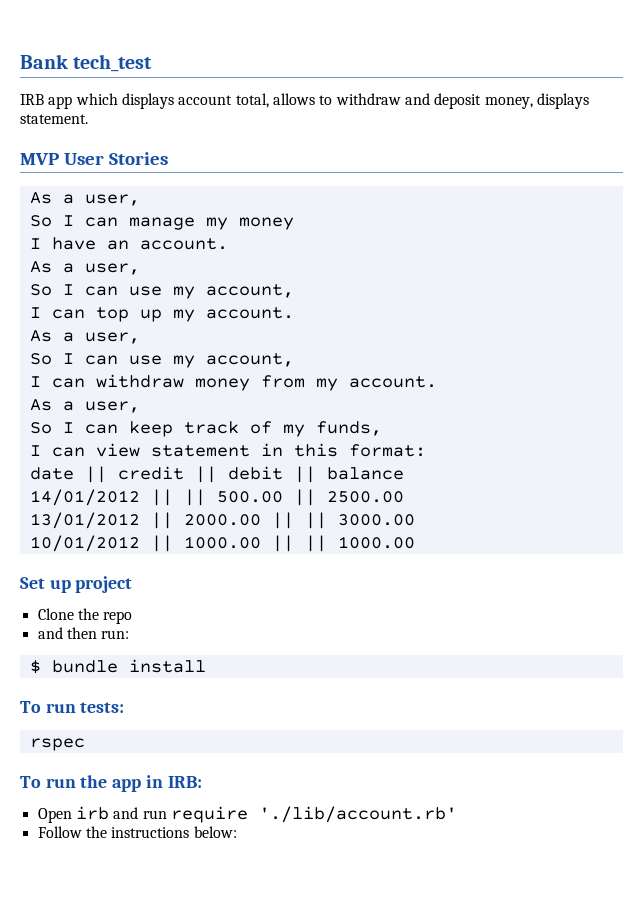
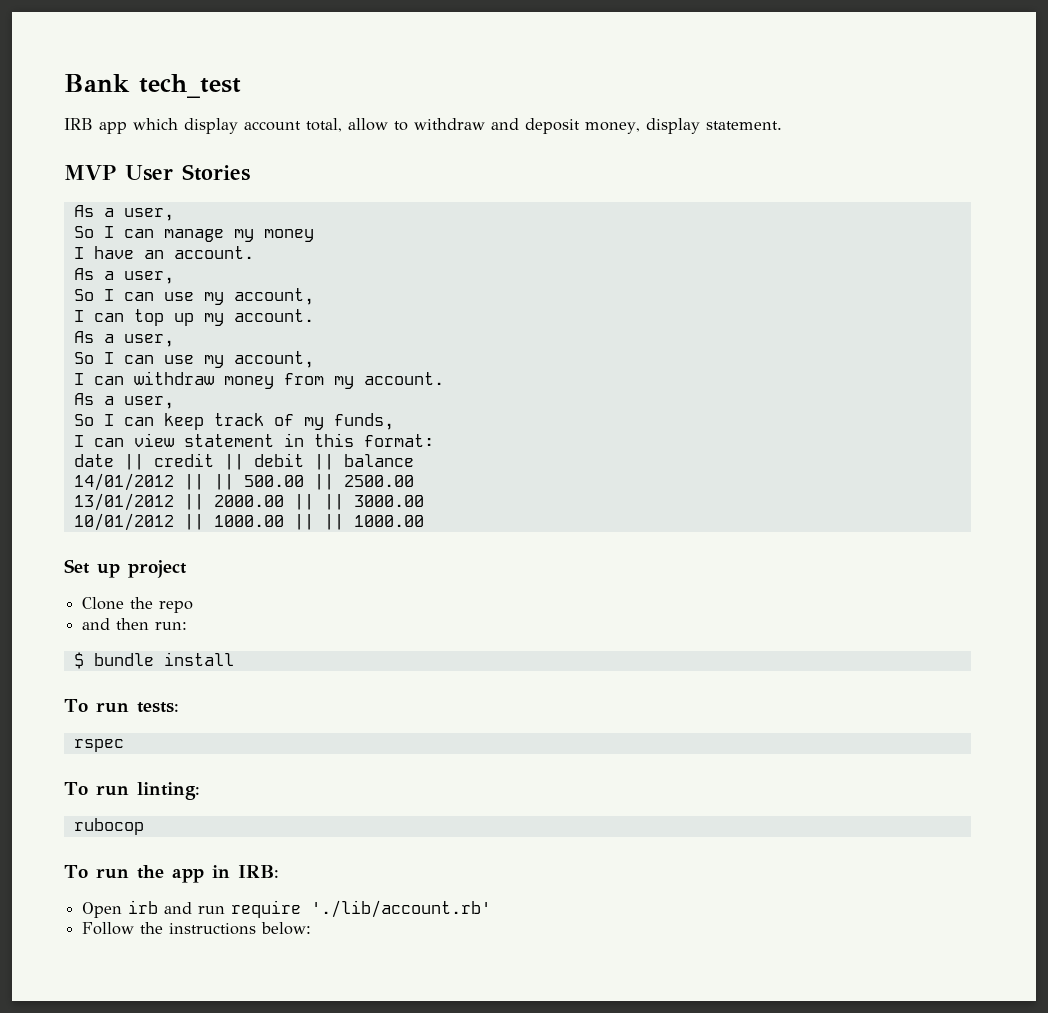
[121,93,174,109] displays -> [184,118,238,134] display
[272,93,315,105] allows -> [348,118,388,131] allow
[536,93,589,109] displays -> [645,118,700,134] display
(85, 744) none -> [64,782,200,800] [73,818,144,835] // To run linting: // rubocop

